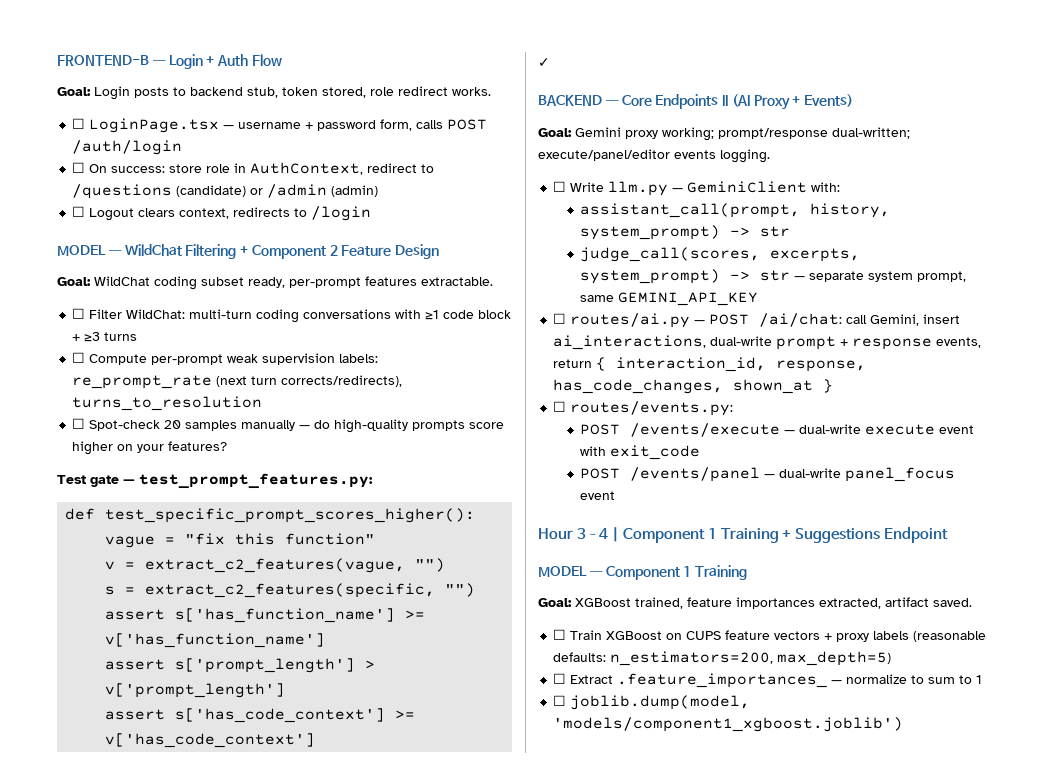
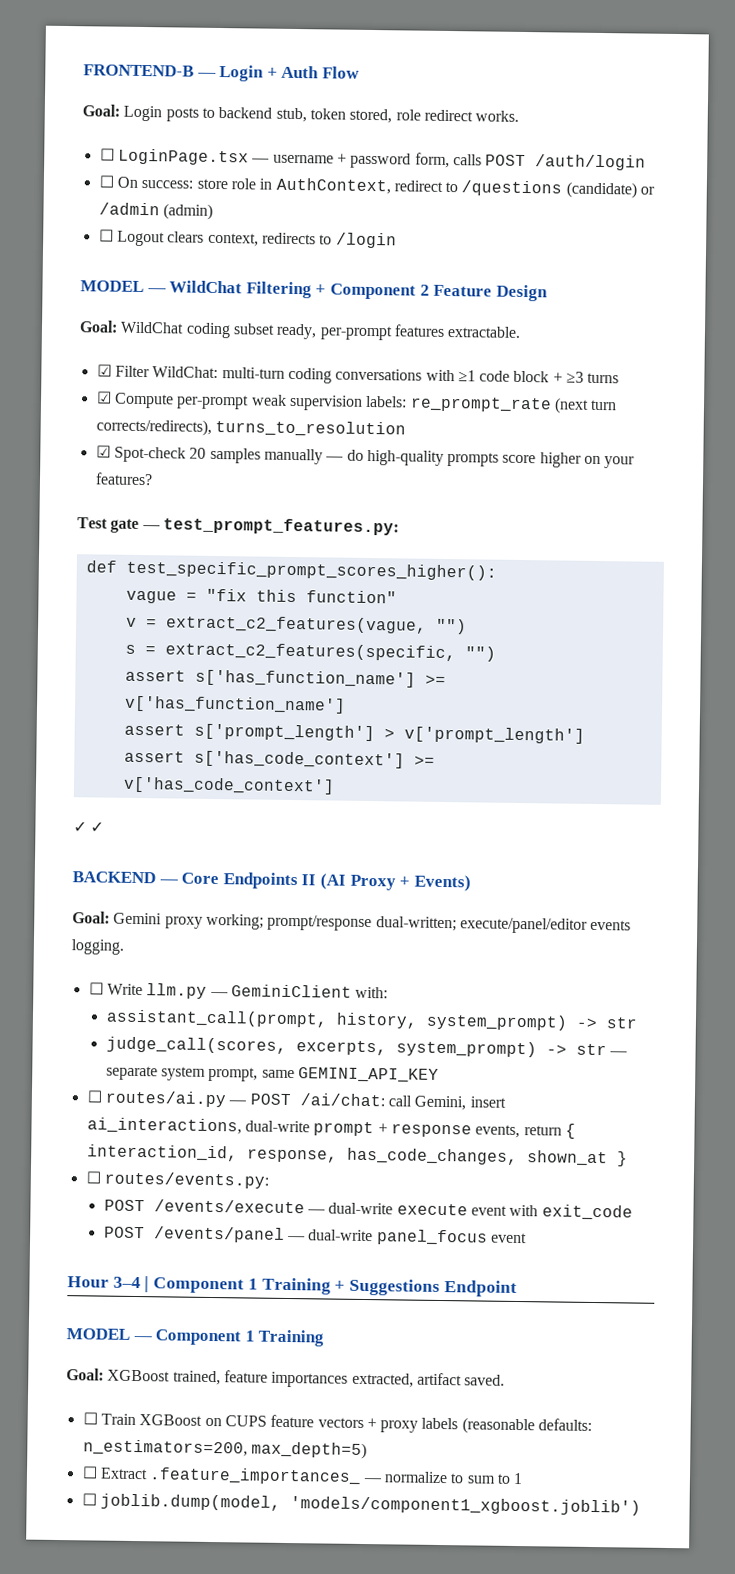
[72,308,86,319] ☐ -> [96,364,112,377] ☑
[72,352,86,363] ☐ -> [95,391,112,404] ☑
[72,418,86,429] ☐ -> [95,445,111,458] ☑
(550, 62) none -> [90,821,105,833] ✓

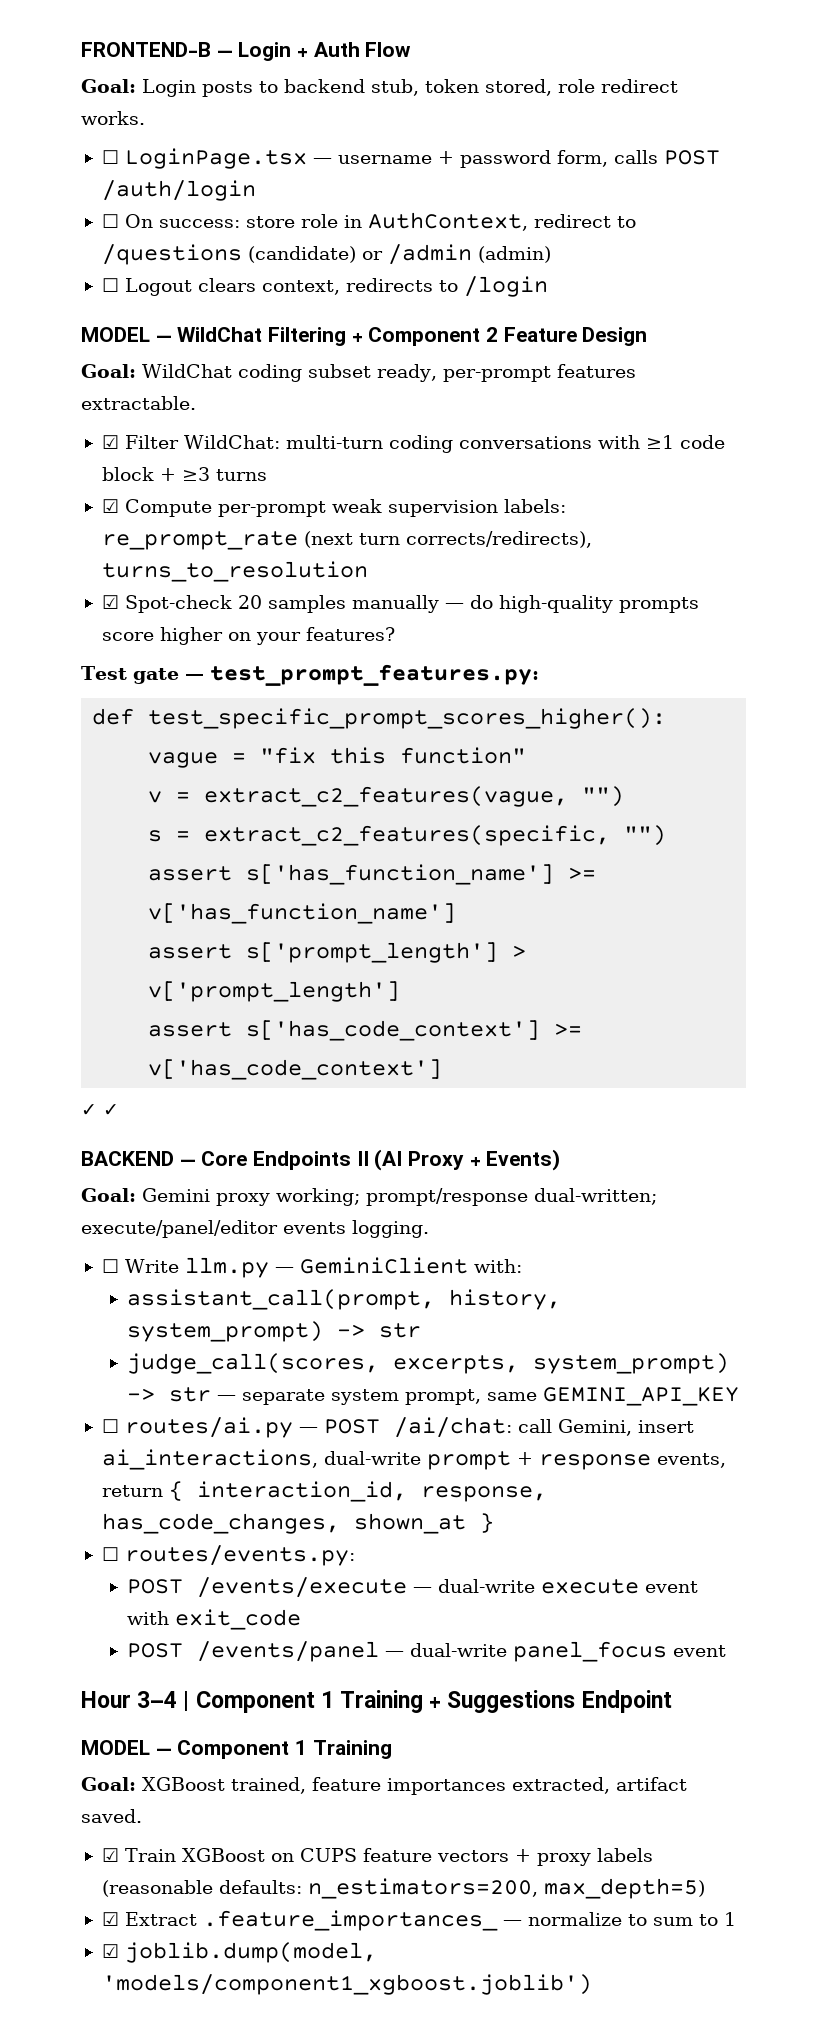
[82,1412,98,1425] ☐ -> [101,1848,119,1862] ☑
[81,1466,98,1479] ☐ -> [101,1912,119,1926] ☑
[81,1493,97,1506] ☐ -> [101,1944,119,1958] ☑

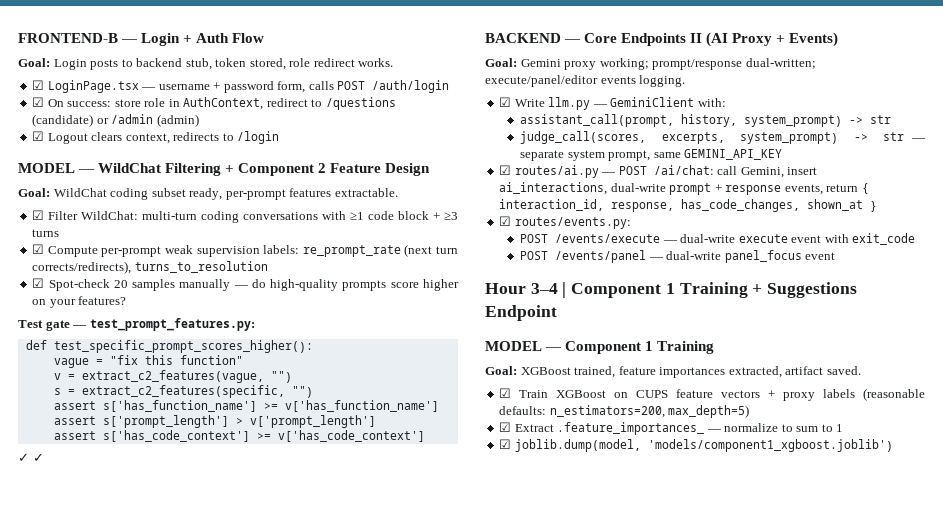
[101,150,119,164] ☐ -> [32,80,45,90] ☑
[101,214,119,228] ☐ -> [32,97,45,107] ☑
[101,278,119,292] ☐ -> [32,131,45,141] ☑
[101,1259,119,1273] ☐ -> [499,97,512,107] ☑
[101,1419,119,1433] ☐ -> [499,165,512,175] ☑
[101,1547,119,1561] ☐ -> [499,216,512,226] ☑

